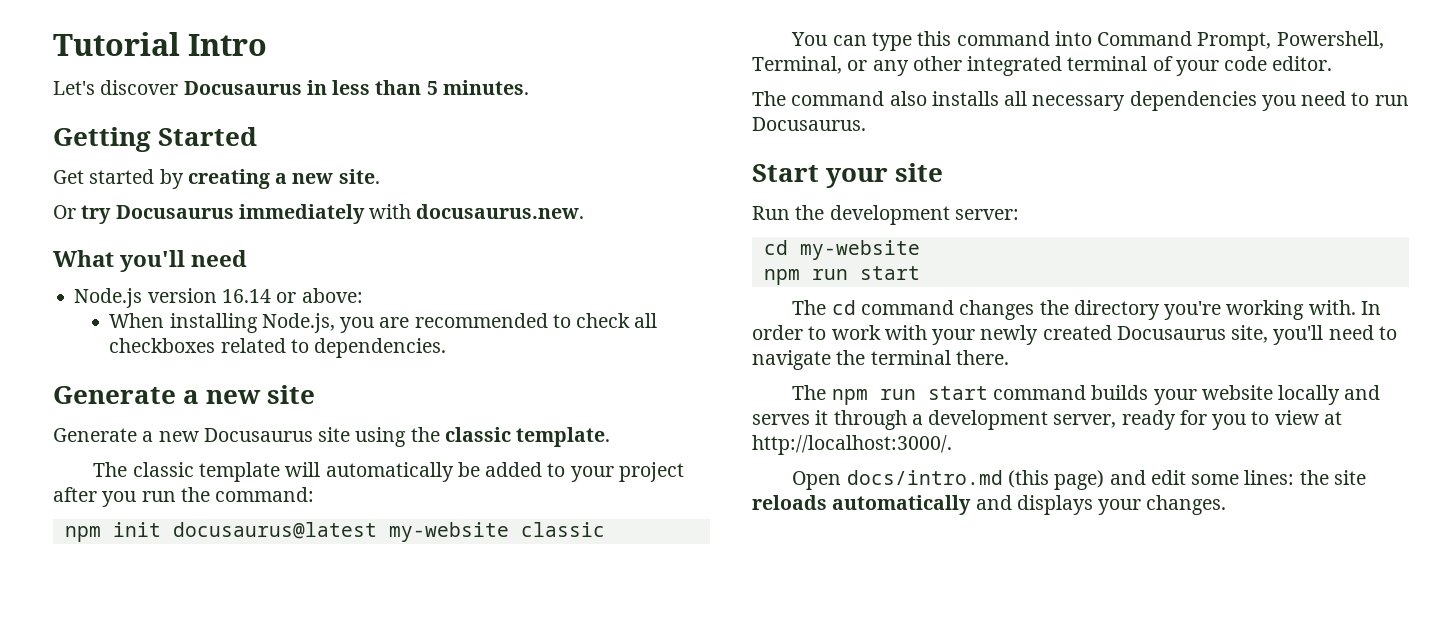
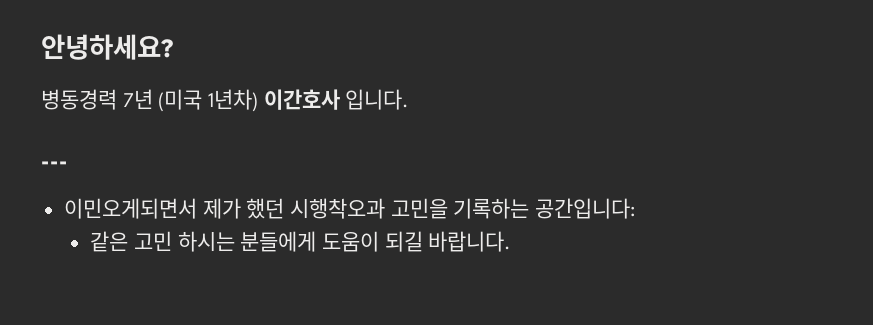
[53,32,268,56] [53,80,529,95] [53,127,258,152] [53,169,380,189] [53,204,585,224] [53,250,248,272] [74,288,363,308] [109,313,658,333] [109,338,447,358] [53,385,316,404] [53,427,611,447] [93,462,684,482] [53,487,315,507] [64,522,605,542] [791,31,1384,51] [752,56,1333,76] [752,91,1409,111] [752,117,866,131] [752,163,944,188] [752,205,1019,225] [763,240,920,260] [763,266,920,285] [792,300,1381,320] [752,325,1397,345] [752,350,1009,370] [792,385,1381,405] [752,410,1342,430] [752,435,952,455] [792,470,1366,490] [752,495,1227,515] Tutorial Intro // Let's discover Docusaurus in less than 5 minutes. // Getting Started // Get started by creating a new site. // Or try Docusaurus immediately with docusaurus.new. // What you'll need // Node.js version 16.14 or above: // When installing Node.js, you are recommended to check all checkboxes related to dependencies. // Generate a new site // Generate a new Docusaurus site using the classic template. // The classic template will automatically be added to your project after you run the command: // npm init docusaurus@latest my-website classic // You can type this command into Command Prompt, Powershell, Terminal, or any other integrated terminal of your code editor. // The command also installs all necessary dependencies you need to run Docusaurus. // Start your site // Run the development server: // cd my-website // npm run start // The cd command changes the directory you're working with. In order to work with your newly created Docusaurus site, you'll need to navigate the terminal there. // The npm run start command builds your website locally and serves it through a development server, ready for you to view at http://localhost:3000/. // Open docs/intro.md (this page) and edit some lines: the site reloads automatically and displays your changes. -> [41,34,174,60] [41,89,410,112] [41,161,68,168] [64,198,636,219] [90,231,512,252] 안녕하세요? // 병동경력 7년 (미국 1년차) 이간호사 입니다. // --- // 이민오게되면서 제가 했던 시행착오과 고민을 기록하는 공간입니다: // 같은 고민 하시는 분들에게 도움이 되길 바랍니다.

